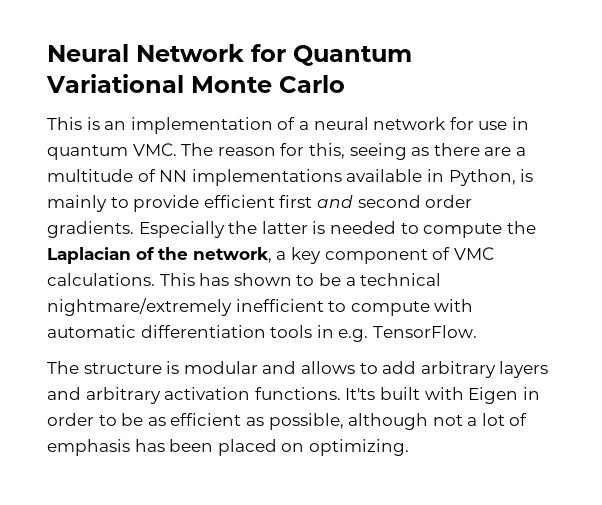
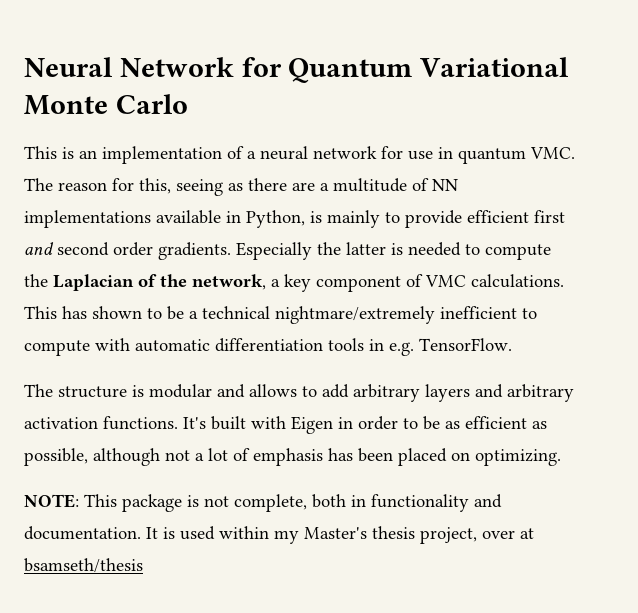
[345,388,376,400] It'ts -> [183,417,206,429] It's
(409, 447) none -> [24,494,502,512] [24,526,534,544] [24,558,143,573] // NOTE: This package is not complete, both in functionality and documentation. It is used within my Master's thesis project, over at bsamseth/thesis

